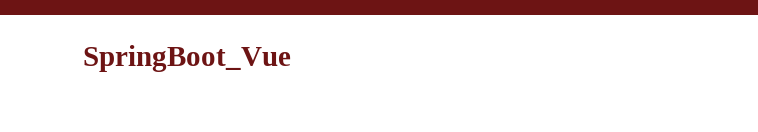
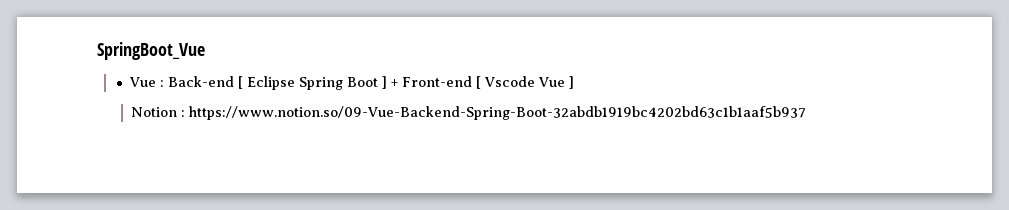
(291, 58) none -> [128,76,574,90] [130,106,806,120] // Vue : Back-end [ Eclipse Spring Boot ] + Front-end [ Vscode Vue ] // Notion : https://www.notion.so/09-Vue-Backend-Spring-Boot-32abdb1919bc4202bd63c1b1aaf5b937

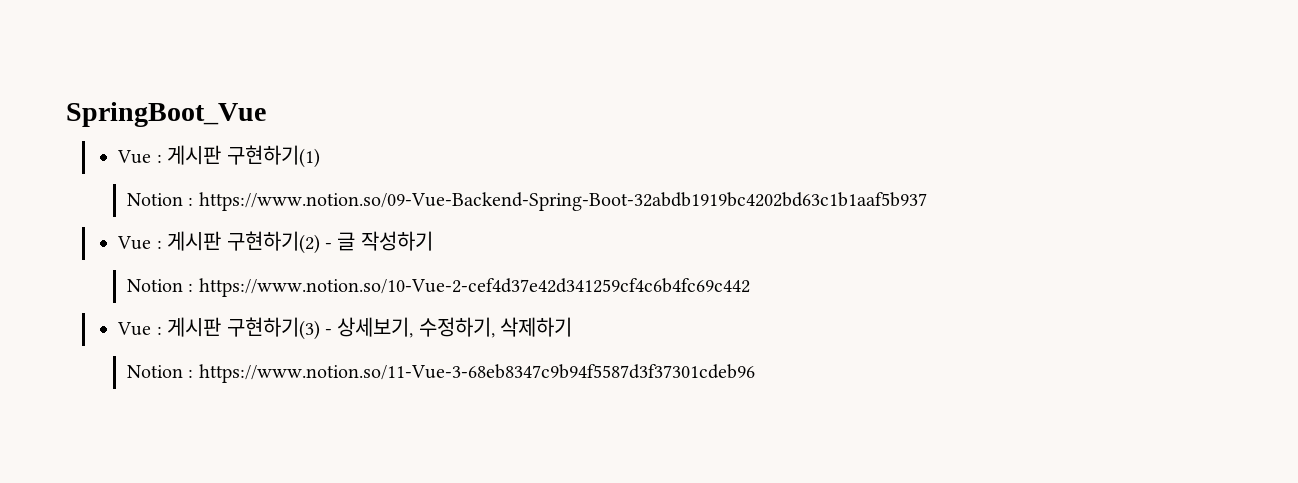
[167,76,574,90] [130,106,806,120] Back-end [ Eclipse Spring Boot ] + Front-end [ Vscode Vue ] // Notion : https://www.notion.so/09-Vue-Backend-Spring-Boot-32abdb1919bc4202bd63c1b1aaf5b937 -> [167,145,320,168] [126,192,927,211] [117,231,433,254] [126,278,750,297] [117,317,573,340] [126,364,755,383] 게시판 구현하기(1) // Notion : https://www.notion.so/09-Vue-Backend-Spring-Boot-32abdb1919bc4202bd63c1b1aaf5b937 // Vue : 게시판 구현하기(2) - 글 작성하기 // Notion : https://www.notion.so/10-Vue-2-cef4d37e42d341259cf4c6b4fc69c442 // Vue : 게시판 구현하기(3) - 상세보기, 수정하기, 삭제하기 // Notion : https://www.notion.so/11-Vue-3-68eb8347c9b94f5587d3f37301cdeb96

